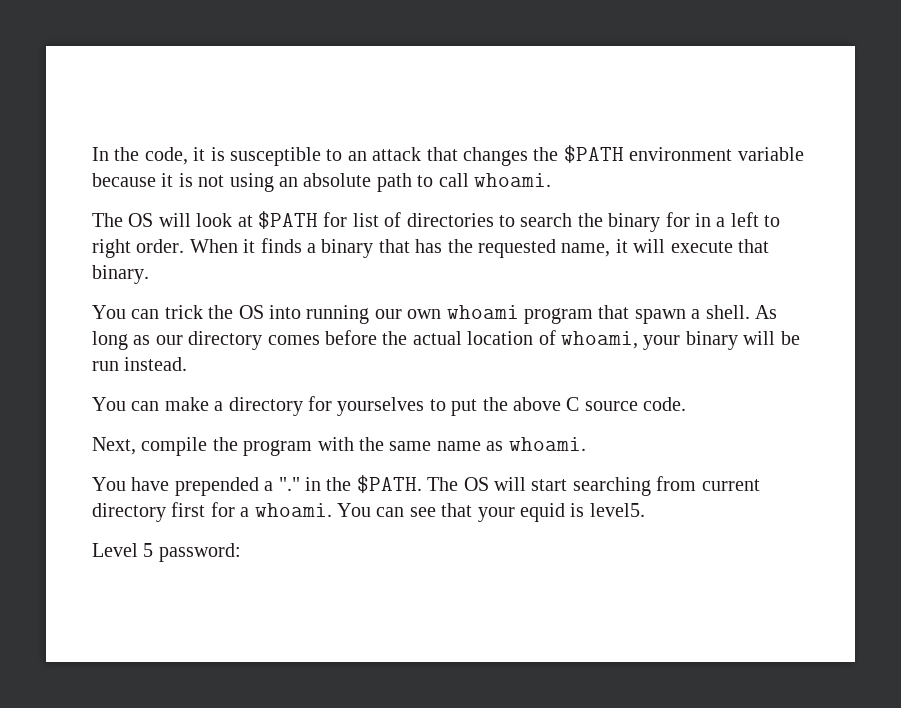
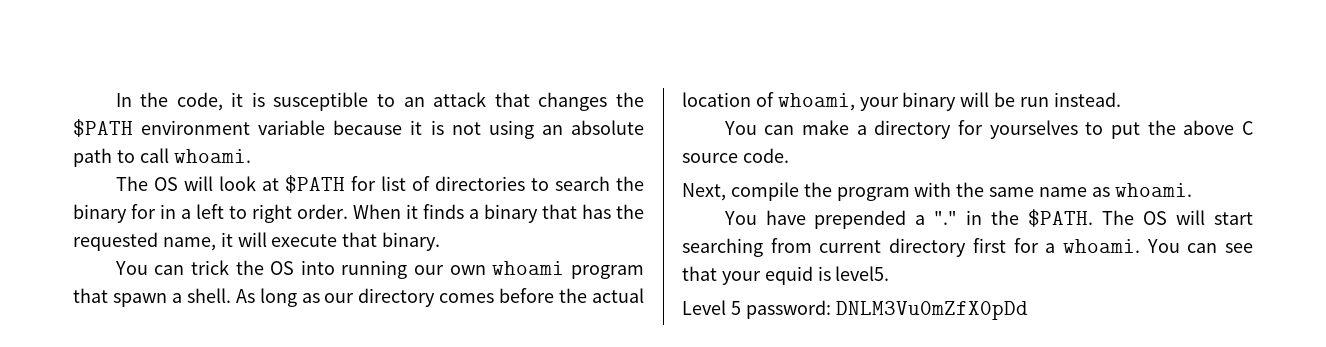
(241, 552) none -> [835,301,1028,320] DNLM3Vu0mZfX0pDd

